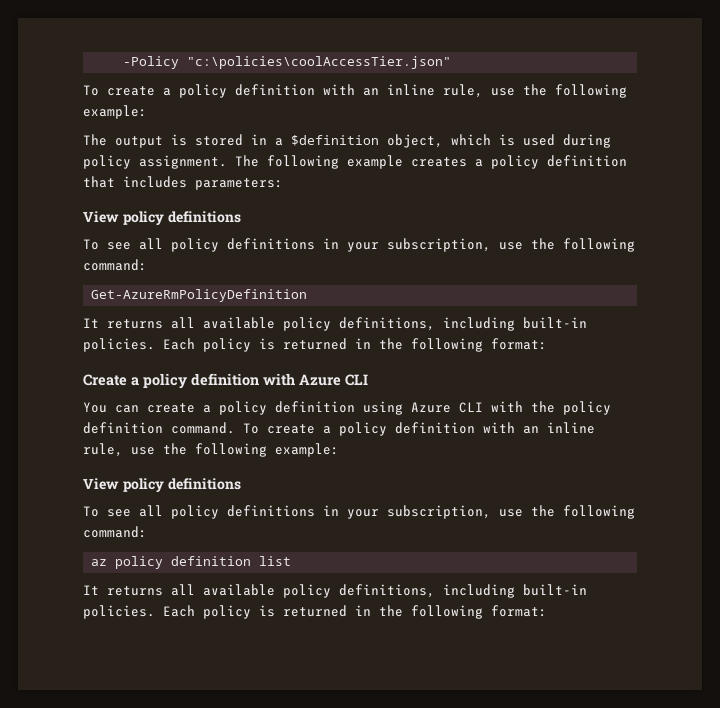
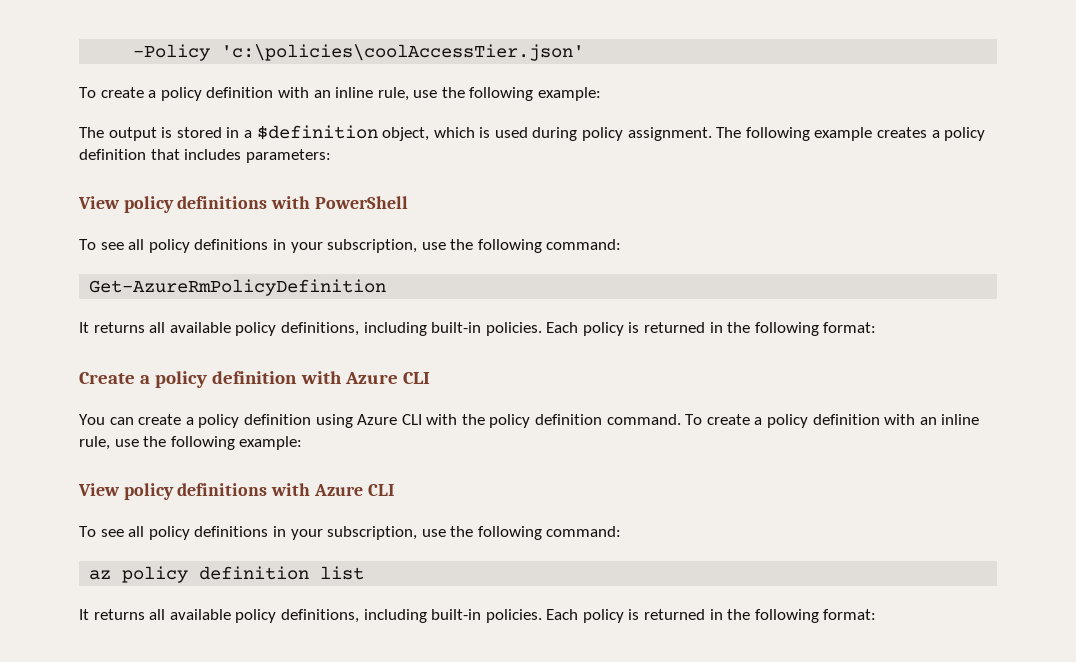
[187,56,452,69] "c:\policies\coolAccessTier.json" -> [221,44,585,61] 'c:\policies\coolAccessTier.json'
(241, 217) none -> [271,196,408,209] with PowerShell
(241, 484) none -> [271,483,394,496] with Azure CLI

